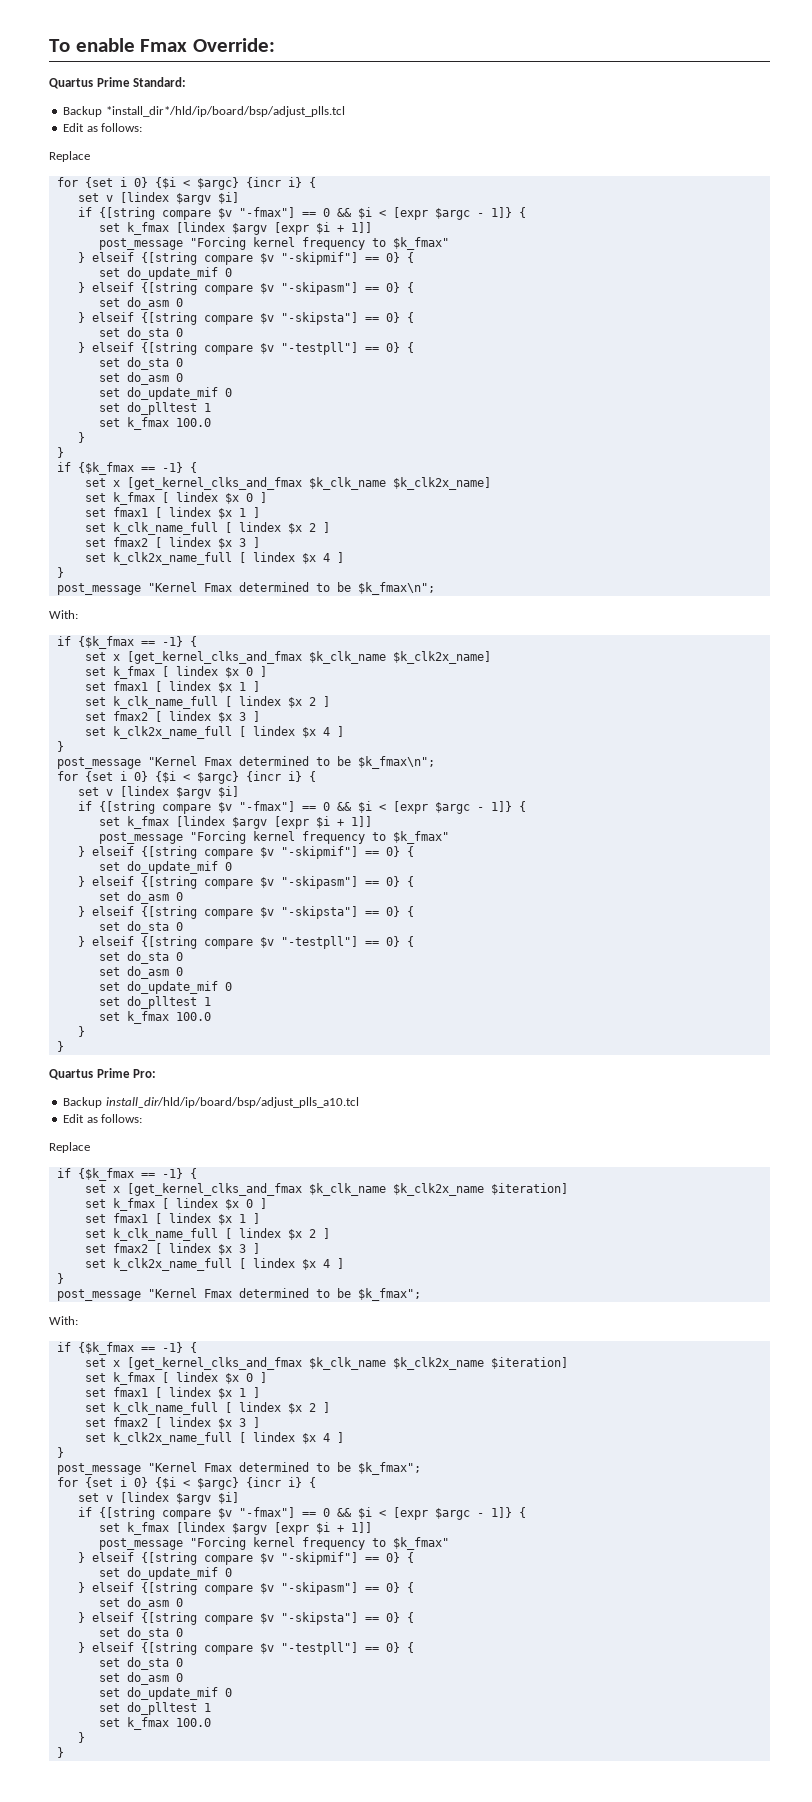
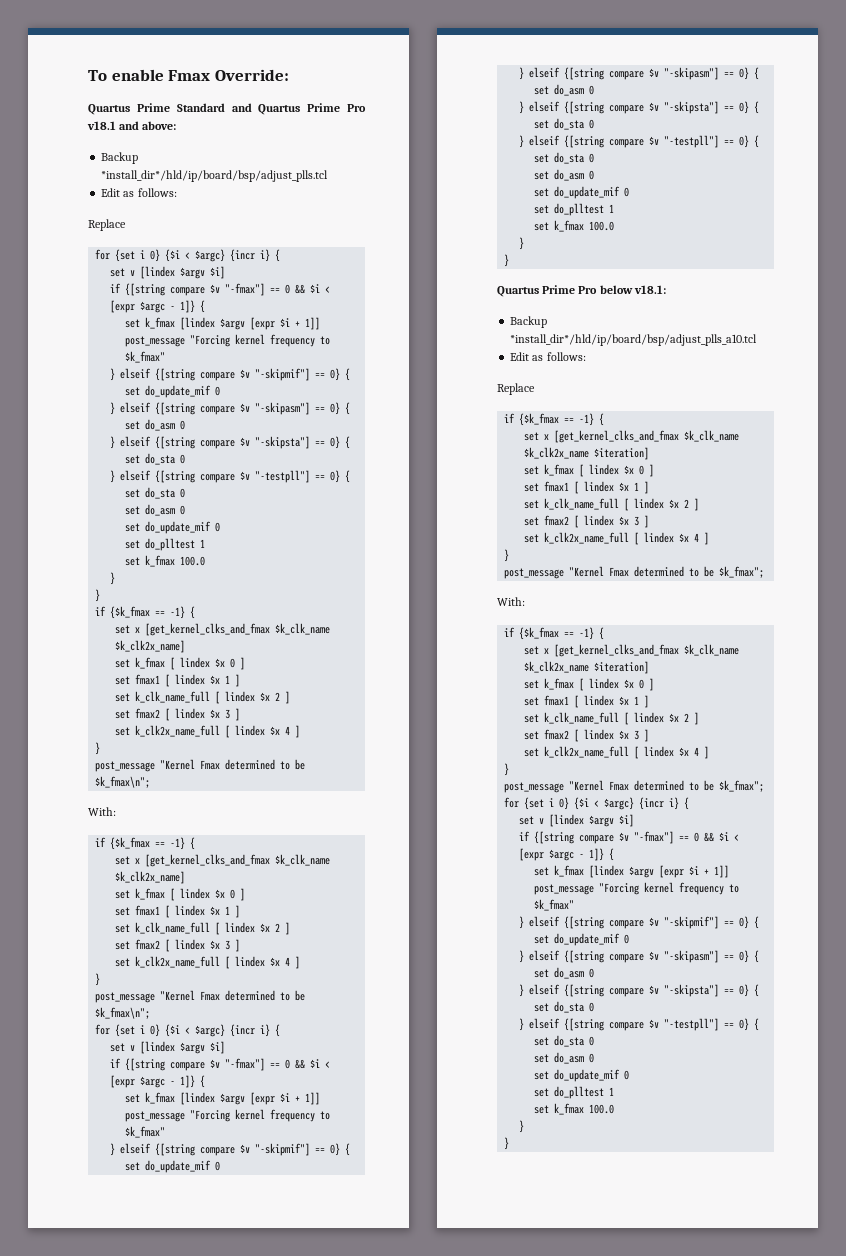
[133,77,187,87] Standard: -> [176,103,367,115] [87,121,177,130] Standard and Quartus Prime Pro v18.1 and above:
[133,1069,157,1078] [63,1097,359,1108] Pro: // Backup install_dir/hld/ip/board/bsp/adjust_plls_a10.tcl -> [578,285,666,294] [510,316,548,328] [510,334,758,346] Pro below v18.1: // Backup *install_dir*/hld/ip/board/bsp/adjust_plls_a10.tcl

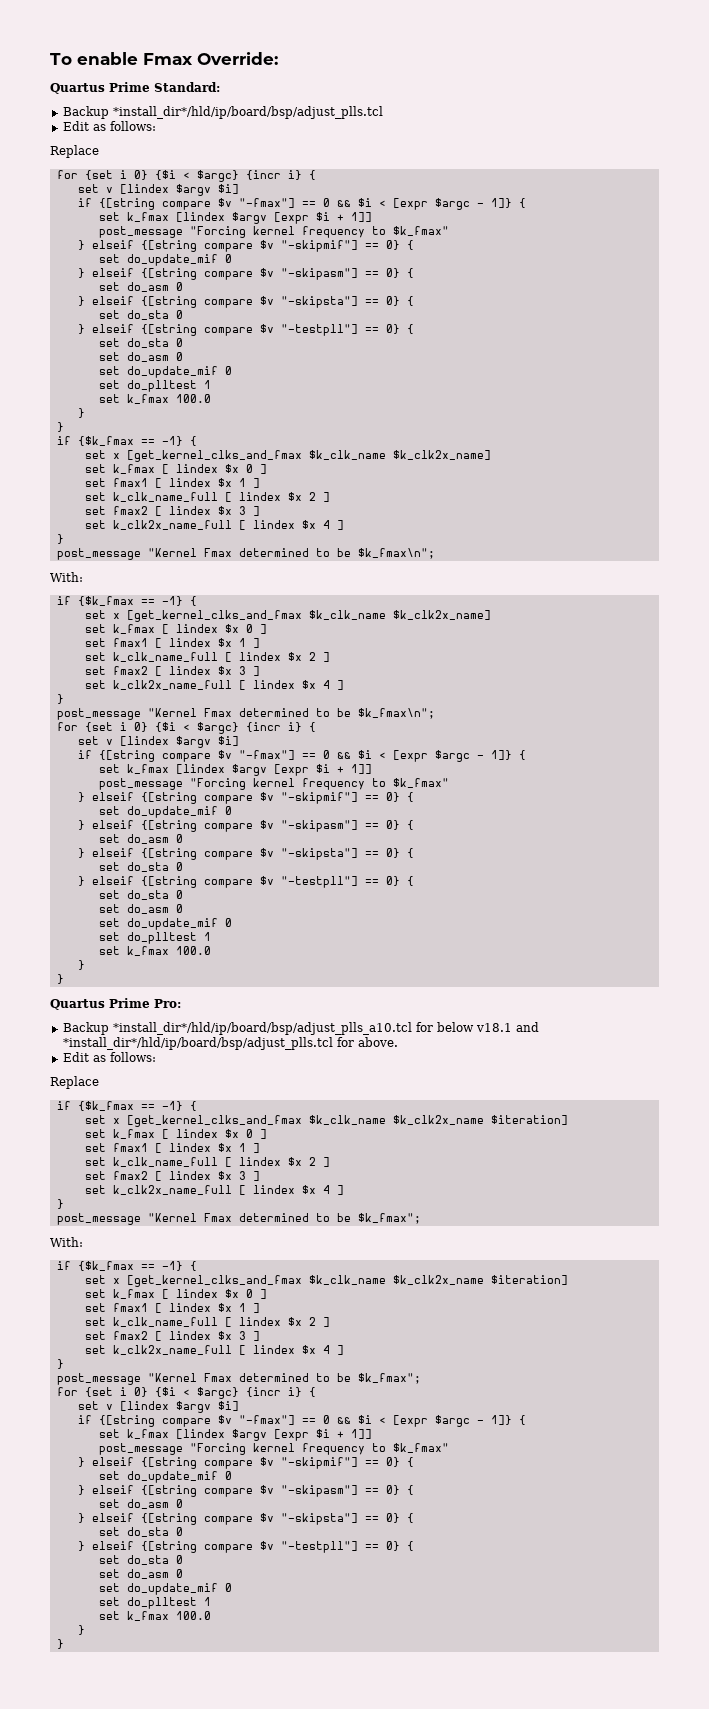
[176,103,367,115] [87,121,177,130] Standard and Quartus Prime Pro v18.1 and above: -> [154,82,220,92] Standard:
[578,285,666,294] Pro below v18.1: -> [154,999,181,1008] Pro:
(758, 340) none -> [415,1022,539,1032] [62,1037,398,1050] for below v18.1 and *install_dir*/hld/ip/board/bsp/adjust_plls.tcl for above.

